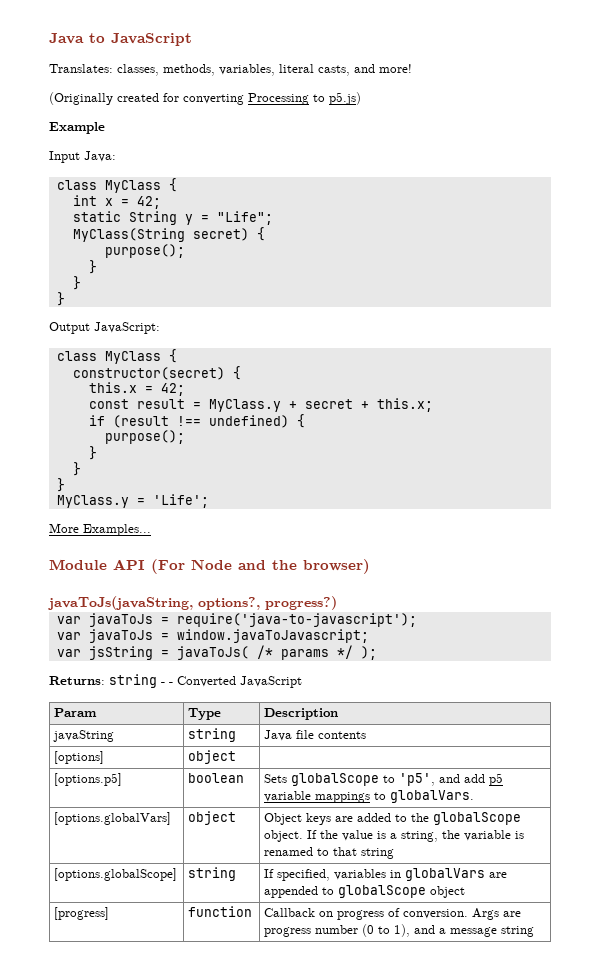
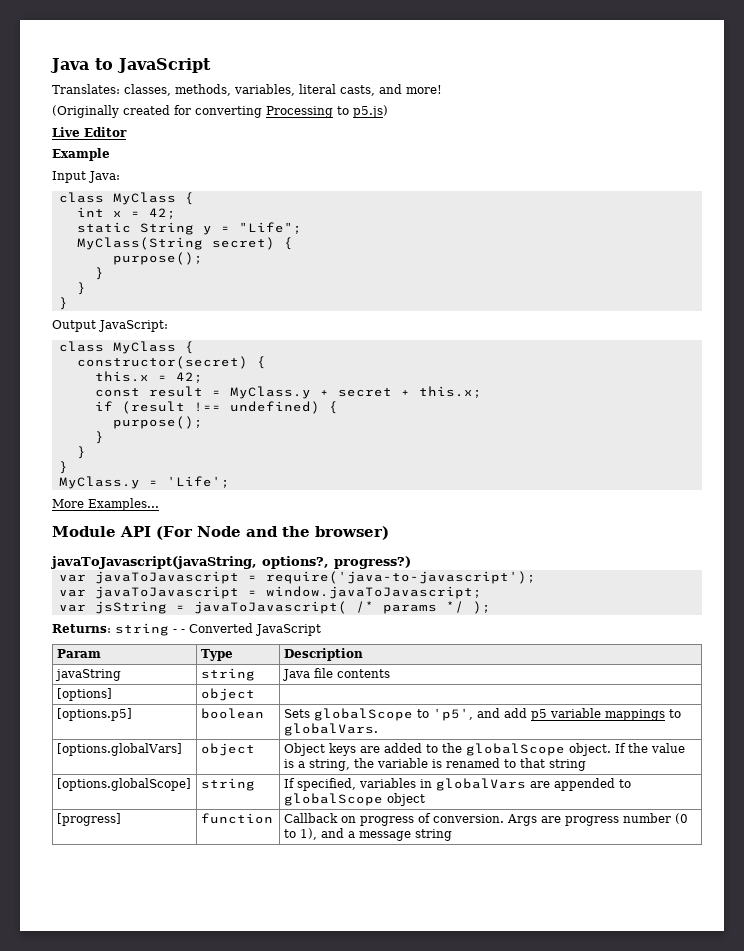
(361, 98) none -> [52,127,127,137] // Live Editor
[48,596,193,610] javaToJs(javaString, -> [51,556,257,569] javaToJavascript(javaString,
[88,613,153,627] javaToJs -> [94,571,239,584] javaToJavascript
[88,629,153,643] javaToJs -> [94,586,239,599] javaToJavascript
[176,646,249,660] javaToJs( -> [193,601,347,614] javaToJavascript(

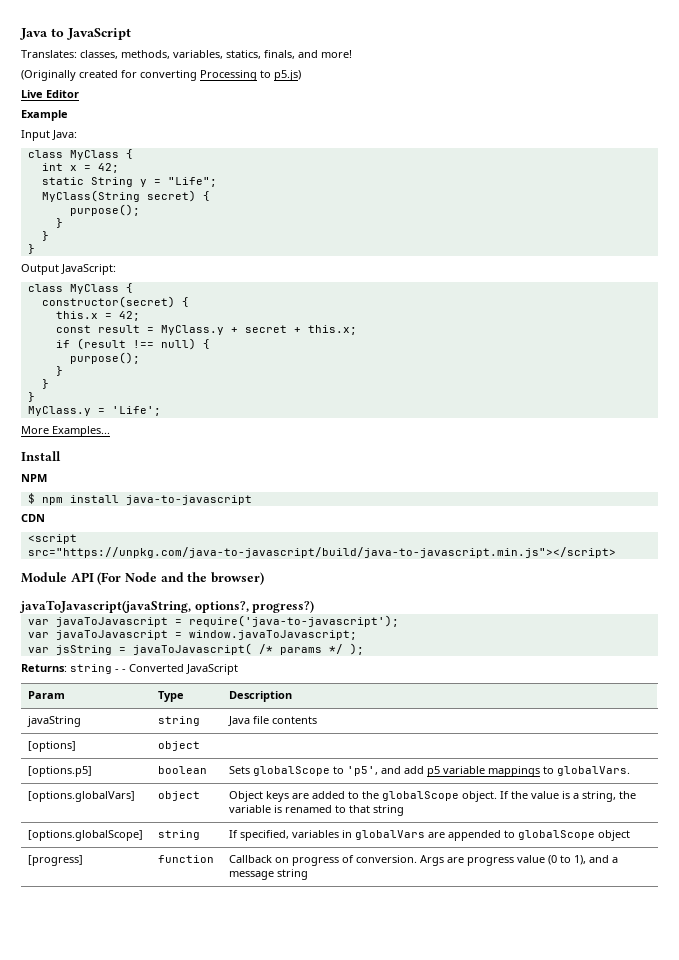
[299,84,375,96] literal casts, -> [226,50,295,59] statics, finals,
[229,401,320,414] undefined) -> [160,338,196,350] null)
(159, 504) none -> [21,451,61,461] [21,474,47,482] [27,493,252,505] [21,514,45,522] [27,534,77,544] [27,547,616,558] // Install // NPM // $ npm install java-to-javascript // CDN // <script src="https://unpkg.com/java-to-javascript/build/java-to-javascript.min.js"></script>
[622,813,671,823] number -> [517,855,546,863] value

